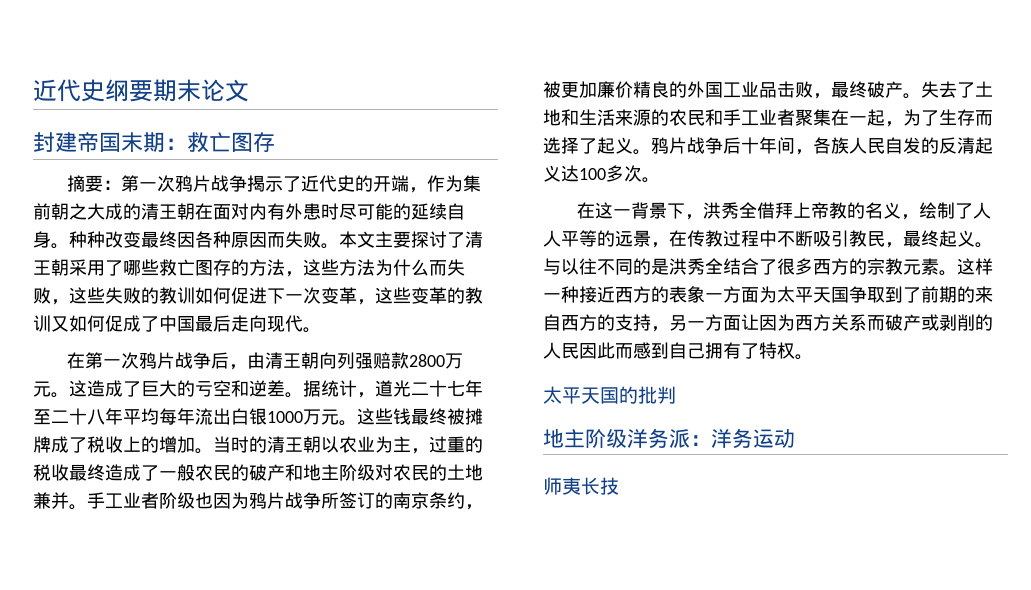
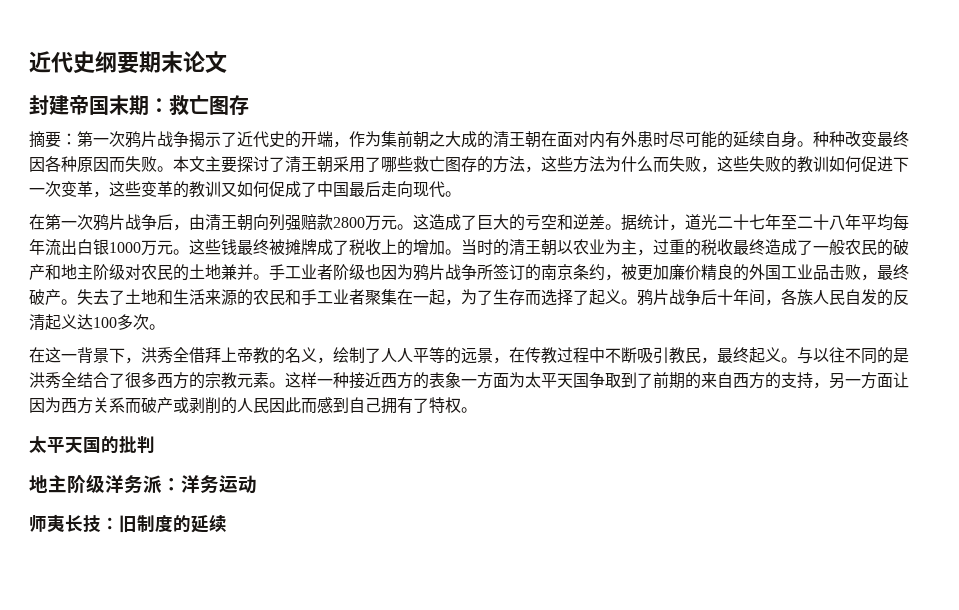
(619, 486) none -> [101,515,227,533] ：旧制度的延续

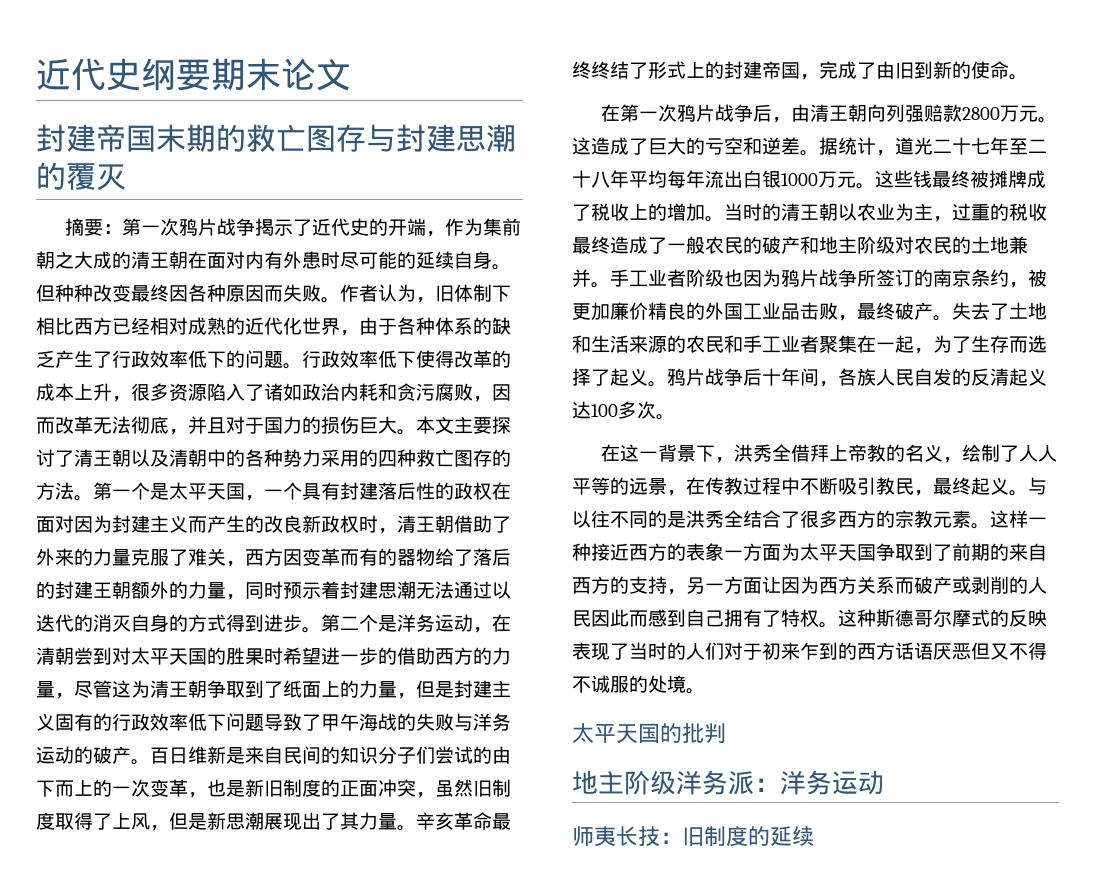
[149,95,249,116] ：救亡图存 -> [216,124,516,152] [36,162,126,190] 的救亡图存与封建思潮的覆灭
(813, 144) none -> [36,284,55,302] 但
(173, 169) none -> [340,284,511,303] [36,317,511,336] [36,350,511,369] [36,383,511,402] [36,416,416,435] 作者认为，旧体制下相比西方已经相对成熟的近代化世界，由于各种体系的缺乏产生了行政效率低下的问题。行政效率低下使得改革的成本上升，很多资源陷入了诸如政治内耗和贪污腐败，因而改革无法彻底，并且对于国力的损伤巨大。
[333,156,909,173] [29,181,445,198] 采用了哪些救亡图存的方法，这些方法为什么而失败，这些失败的教训如何促进下一次变革，这些变革的教训又如何促成了中国最后走向现代 -> [131,449,511,467] [36,482,511,501] [36,515,511,534] [36,548,511,567] [36,581,511,600] [36,614,511,633] [36,647,511,666] [36,680,511,699] [36,713,511,731] [36,746,511,765] [36,779,511,798] [36,812,511,831] [572,61,1009,80] 以及清朝中的各种势力采用的四种救亡图存的方法。第一个是太平天国，一个具有封建落后性的政权在面对因为封建主义而产生的改良新政权时，清王朝借助了外来的力量克服了难关，西方因变革而有的器物给了落后的封建王朝额外的力量，同时预示着封建思潮无法通过以迭代的消灭自身的方式得到进步。第二个是洋务运动，在清朝尝到对太平天国的胜果时希望进一步的借助西方的力量，尽管这为清王朝争取到了纸面上的力量，但是封建主义固有的行政效率低下问题导致了甲午海战的失败与洋务运动的破产。百日维新是来自民间的知识分子们尝试的由下而上的一次变革，也是新旧制度的正面冲突，虽然旧制度取得了上风，但是新思潮展现出了其力量。辛亥革命最终终结了形式上的封建帝国，完成了由旧到新的使命
(477, 410) none -> [838,609,1047,627] [572,642,1047,660] [572,675,705,694] 这种斯德哥尔摩式的反映表现了当时的人们对于初来乍到的西方话语厌恶但又不得不诚服的处境。

